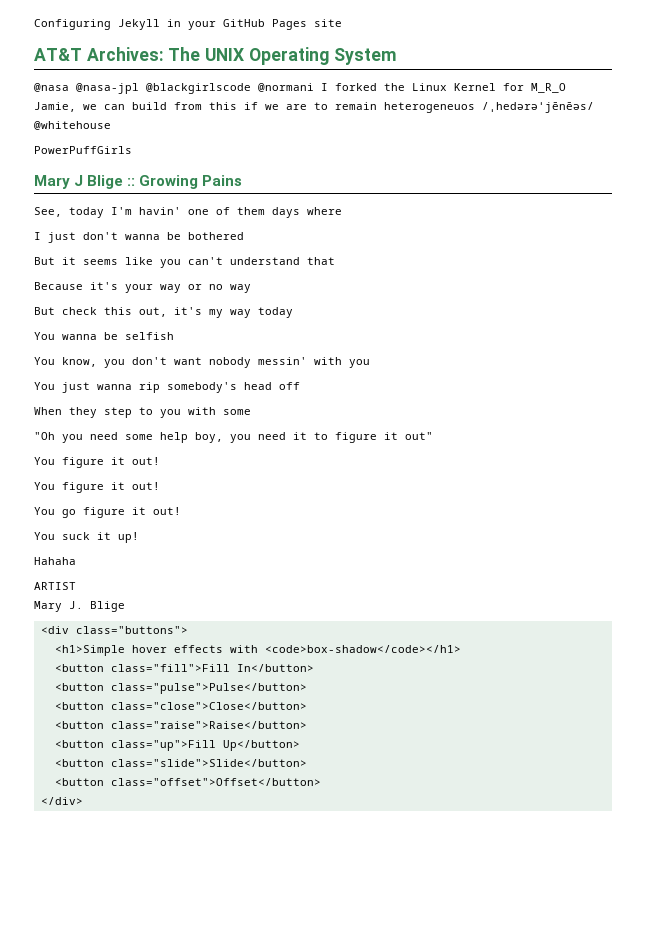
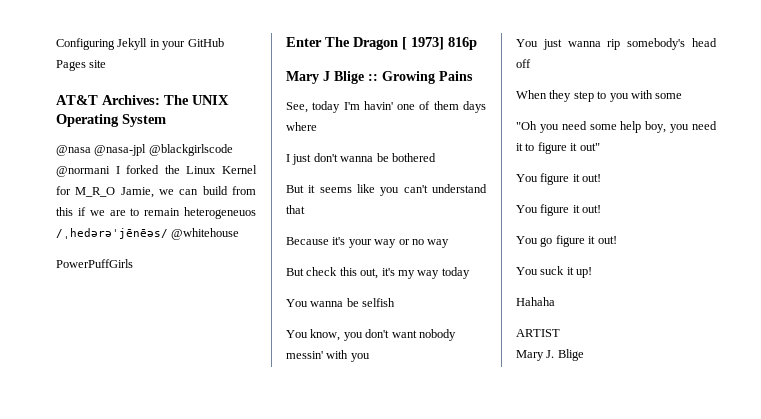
(132, 150) none -> [286,37,477,50] // Enter The Dragon [ 1973] 816p
[40,626,188,634] [54,645,461,656] [54,664,314,672] [54,683,307,694] [54,702,307,710] [54,721,307,729] [54,740,300,751] [54,759,307,767] [54,778,321,786] [40,797,83,805] // <div class="buttons"> // <h1>Simple hover effects with <code>box-shadow</code></h1> // <button class="fill">Fill In</button> // <button class="pulse">Pulse</button> // <button class="close">Close</button> // <button class="raise">Raise</button> // <button class="up">Fill Up</button> // <button class="slide">Slide</button> // <button class="offset">Offset</button> // </div> -> (584, 355) none

